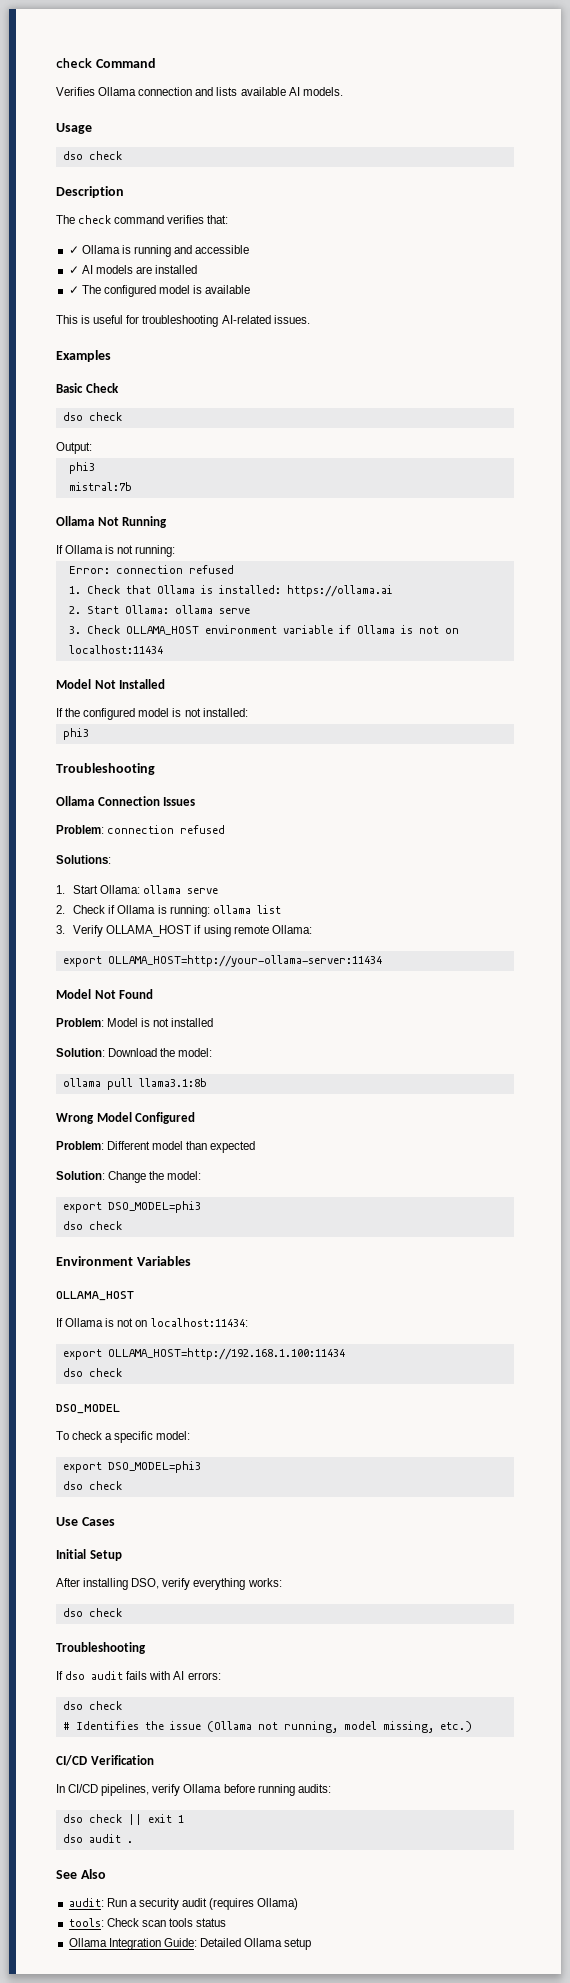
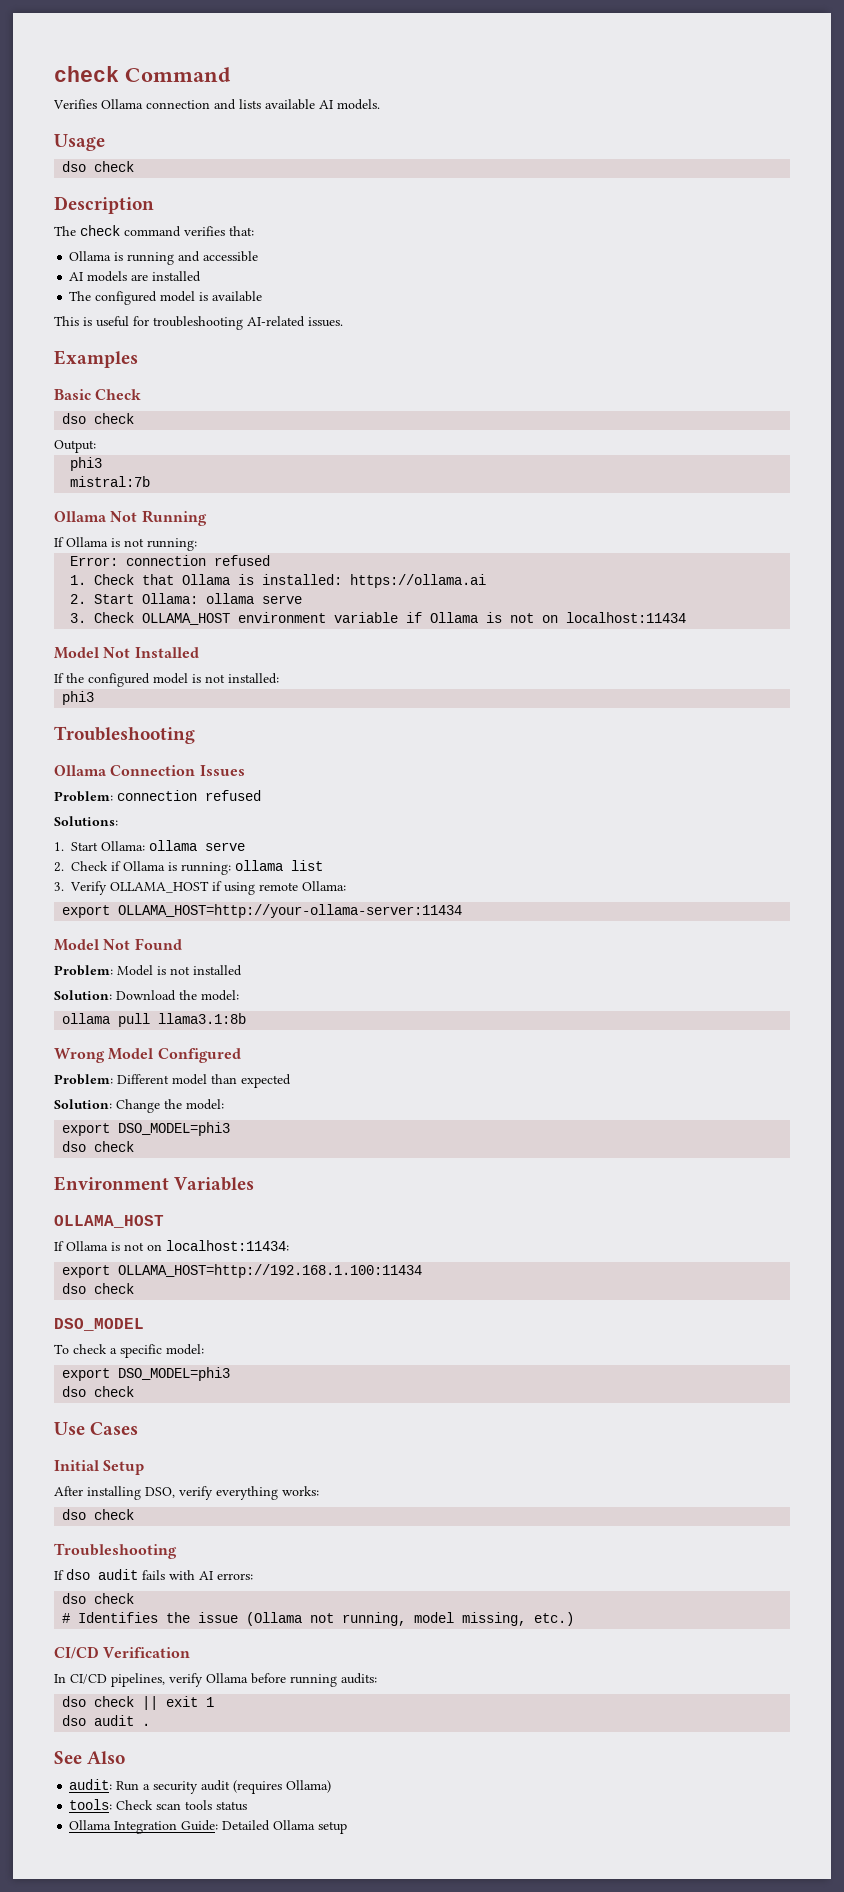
[68,246,79,254] ✓ -> (254, 231) none
[68,266,79,274] ✓ -> (259, 256) none
[68,286,79,294] ✓ -> (202, 276) none

